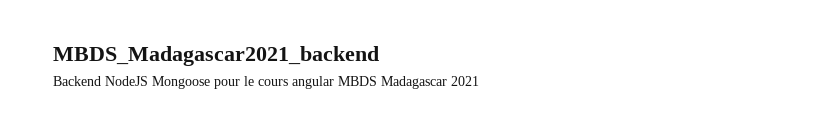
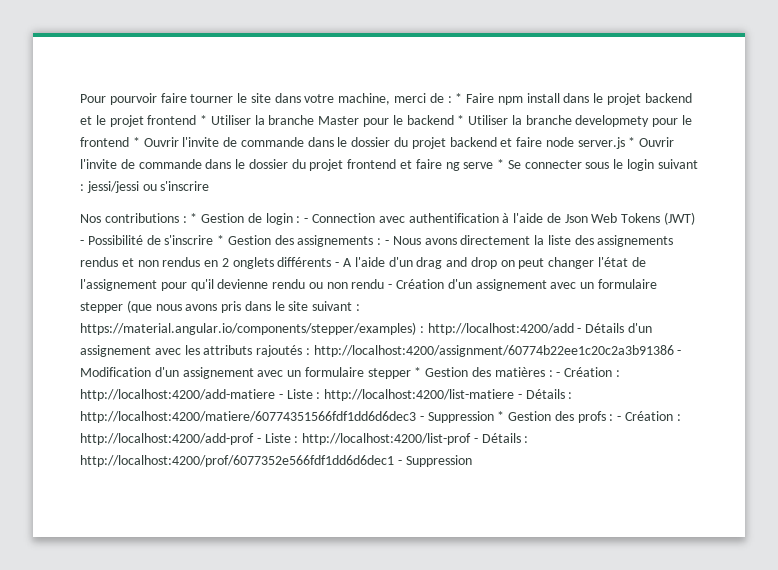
[53,46,379,66] [53,76,479,89] MBDS_Madagascar2021_backend // Backend NodeJS Mongoose pour le cours angular MBDS Madagascar 2021 -> [80,93,692,105] [80,115,693,127] [80,137,675,149] [80,159,698,171] [80,181,210,193] [80,212,696,225] [80,235,674,247] [80,257,646,269] [80,279,657,291] [80,300,361,313] [80,322,652,335] [80,345,682,357] [80,367,620,379] [80,389,573,401] [80,411,681,423] [80,433,529,445] [80,455,472,467] Pour pourvoir faire tourner le site dans votre machine, merci de : * Faire npm install dans le projet backend et le projet frontend * Utiliser la branche Master pour le backend * Utiliser la branche developmety pour le frontend * Ouvrir l'invite de commande dans le dossier du projet backend et faire node server.js * Ouvrir l'invite de commande dans le dossier du projet frontend et faire ng serve * Se connecter sous le login suivant : jessi/jessi ou s'inscrire // Nos contributions : * Gestion de login : - Connection avec authentification à l'aide de Json Web Tokens (JWT) - Possibilité de s'inscrire * Gestion des assignements : - Nous avons directement la liste des assignements rendus et non rendus en 2 onglets différents - A l'aide d'un drag and drop on peut changer l'état de l'assignement pour qu'il devienne rendu ou non rendu - Création d'un assignement avec un formulaire stepper (que nous avons pris dans le site suivant : https://material.angular.io/components/stepper/examples) : http://localhost:4200/add - Détails d'un assignement avec les attributs rajoutés : http://localhost:4200/assignment/60774b22ee1c20c2a3b91386 - Modification d'un assignement avec un formulaire stepper * Gestion des matières : - Création : http://localhost:4200/add-matiere - Liste : http://localhost:4200/list-matiere - Détails : http://localhost:4200/matiere/60774351566fdf1dd6d6dec3 - Suppression * Gestion des profs : - Création : http://localhost:4200/add-prof - Liste : http://localhost:4200/list-prof - Détails : http://localhost:4200/prof/6077352e566fdf1dd6d6dec1 - Suppression

